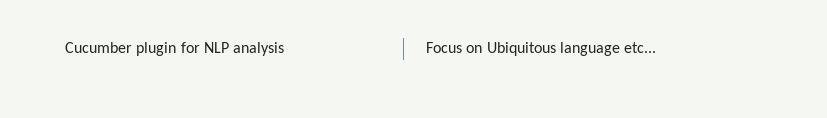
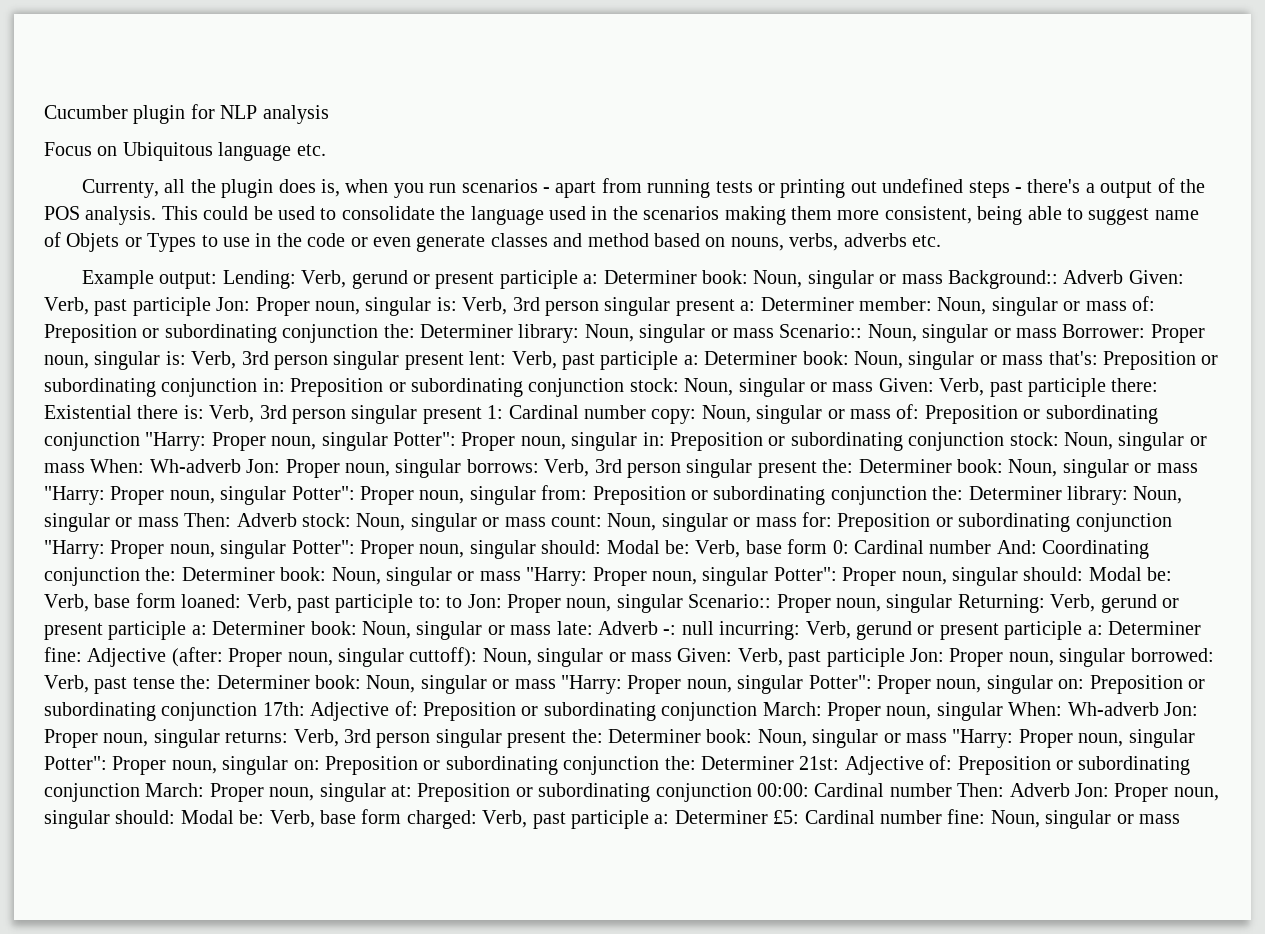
[624,42,657,53] etc... -> [296,144,326,156] [82,178,1206,198] [44,206,1199,225] [44,232,941,252] [82,270,1184,289] [44,296,1155,316] [44,324,1205,343] [44,351,1219,370] [44,378,1159,397] [44,404,1158,424] [44,432,1207,451] [44,459,1198,478] [44,485,1183,505] [44,512,1172,532] [44,539,1150,559] [44,567,1173,586] [44,593,1179,613] [44,621,1201,640] [44,647,1214,667] [44,675,1205,694] [44,701,1198,721] [44,729,1195,748] [44,755,1191,775] [44,783,1219,802] [44,809,1180,829] etc. // Currenty, all the plugin does is, when you run scenarios - apart from running tests or printing out undefined steps - there's a output of the POS analysis. This could be used to consolidate the language used in the scenarios making them more consistent, being able to suggest name of Objets or Types to use in the code or even generate classes and method based on nouns, verbs, adverbs etc. // Example output: Lending: Verb, gerund or present participle a: Determiner book: Noun, singular or mass Background:: Adverb Given: Verb, past participle Jon: Proper noun, singular is: Verb, 3rd person singular present a: Determiner member: Noun, singular or mass of: Preposition or subordinating conjunction the: Determiner library: Noun, singular or mass Scenario:: Noun, singular or mass Borrower: Proper noun, singular is: Verb, 3rd person singular present lent: Verb, past participle a: Determiner book: Noun, singular or mass that's: Preposition or subordinating conjunction in: Preposition or subordinating conjunction stock: Noun, singular or mass Given: Verb, past participle there: Existential there is: Verb, 3rd person singular present 1: Cardinal number copy: Noun, singular or mass of: Preposition or subordinating conjunction "Harry: Proper noun, singular Potter": Proper noun, singular in: Preposition or subordinating conjunction stock: Noun, singular or mass When: Wh-adverb Jon: Proper noun, singular borrows: Verb, 3rd person singular present the: Determiner book: Noun, singular or mass "Harry: Proper noun, singular Potter": Proper noun, singular from: Preposition or subordinating conjunction the: Determiner library: Noun, singular or mass Then: Adverb stock: Noun, singular or mass count: Noun, singular or mass for: Preposition or subordinating conjunction "Harry: Proper noun, singular Potter": Proper noun, singular should: Modal be: Verb, base form 0: Cardinal number And: Coordinating conjunction the: Determiner book: Noun, singular or mass "Harry: Proper noun, singular Potter": Proper noun, singular should: Modal be: Verb, base form loaned: Verb, past participle to: to Jon: Proper noun, singular Scenario:: Proper noun, singular Returning: Verb, gerund or present participle a: Determiner book: Noun, singular or mass late: Adverb -: null incurring: Verb, gerund or present participle a: Determiner fine: Adjective (after: Proper noun, singular cuttoff): Noun, singular or mass Given: Verb, past participle Jon: Proper noun, singular borrowed: Verb, past tense the: Determiner book: Noun, singular or mass "Harry: Proper noun, singular Potter": Proper noun, singular on: Preposition or subordinating conjunction 17th: Adjective of: Preposition or subordinating conjunction March: Proper noun, singular When: Wh-adverb Jon: Proper noun, singular returns: Verb, 3rd person singular present the: Determiner book: Noun, singular or mass "Harry: Proper noun, singular Potter": Proper noun, singular on: Preposition or subordinating conjunction the: Determiner 21st: Adjective of: Preposition or subordinating conjunction March: Proper noun, singular at: Preposition or subordinating conjunction 00:00: Cardinal number Then: Adverb Jon: Proper noun, singular should: Modal be: Verb, base form charged: Verb, past participle a: Determiner £5: Cardinal number fine: Noun, singular or mass

